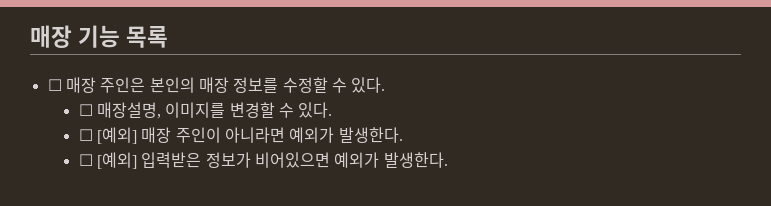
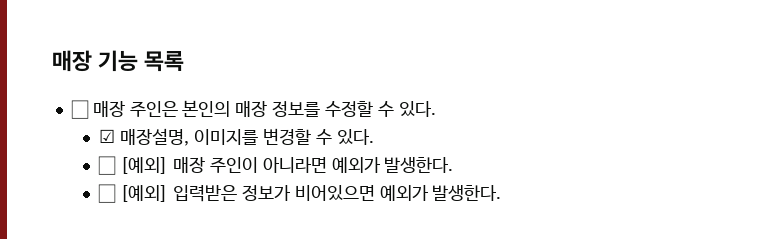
[78,104,93,116] ☐ -> [99,129,116,143] ☑

